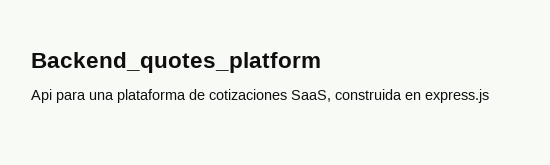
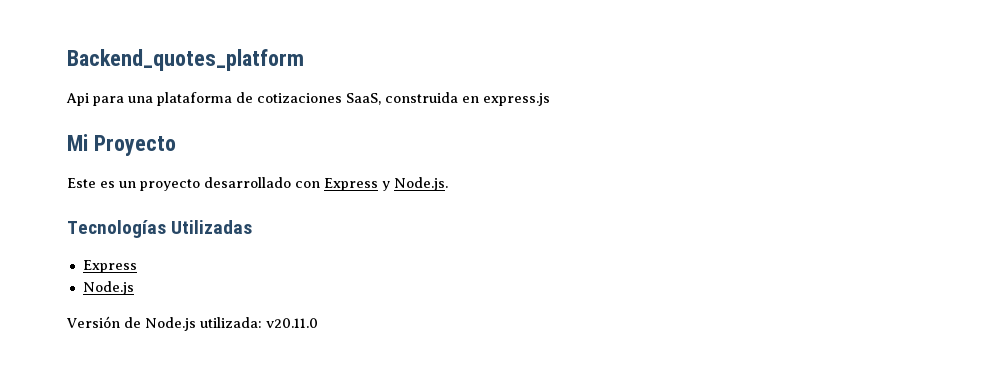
(489, 96) none -> [67,134,176,156] [67,177,448,191] [67,220,253,238] [82,260,137,273] [82,281,134,295] [66,316,318,331] // Mi Proyecto // Este es un proyecto desarrollado con Express y Node.js. // Tecnologías Utilizadas // Express // Node.js // Versión de Node.js utilizada: v20.11.0

